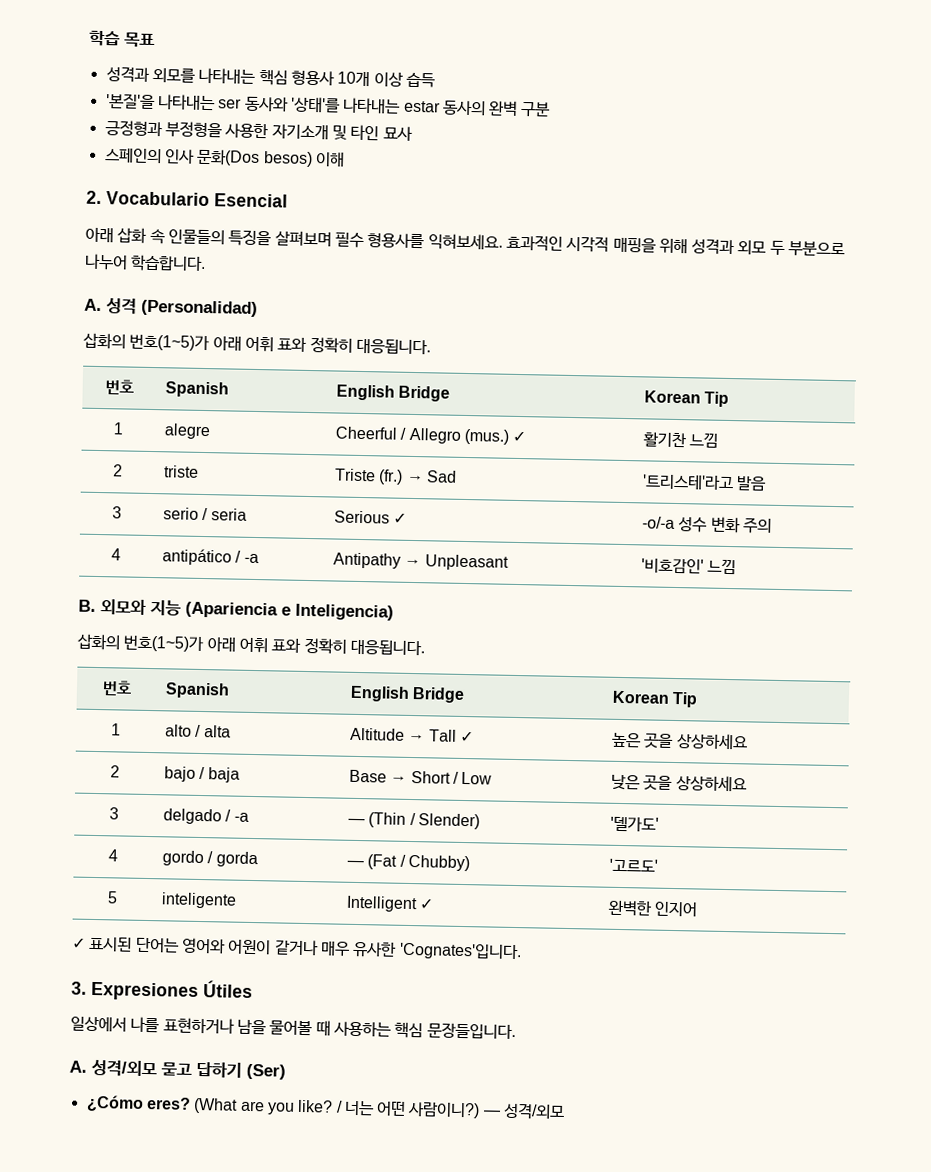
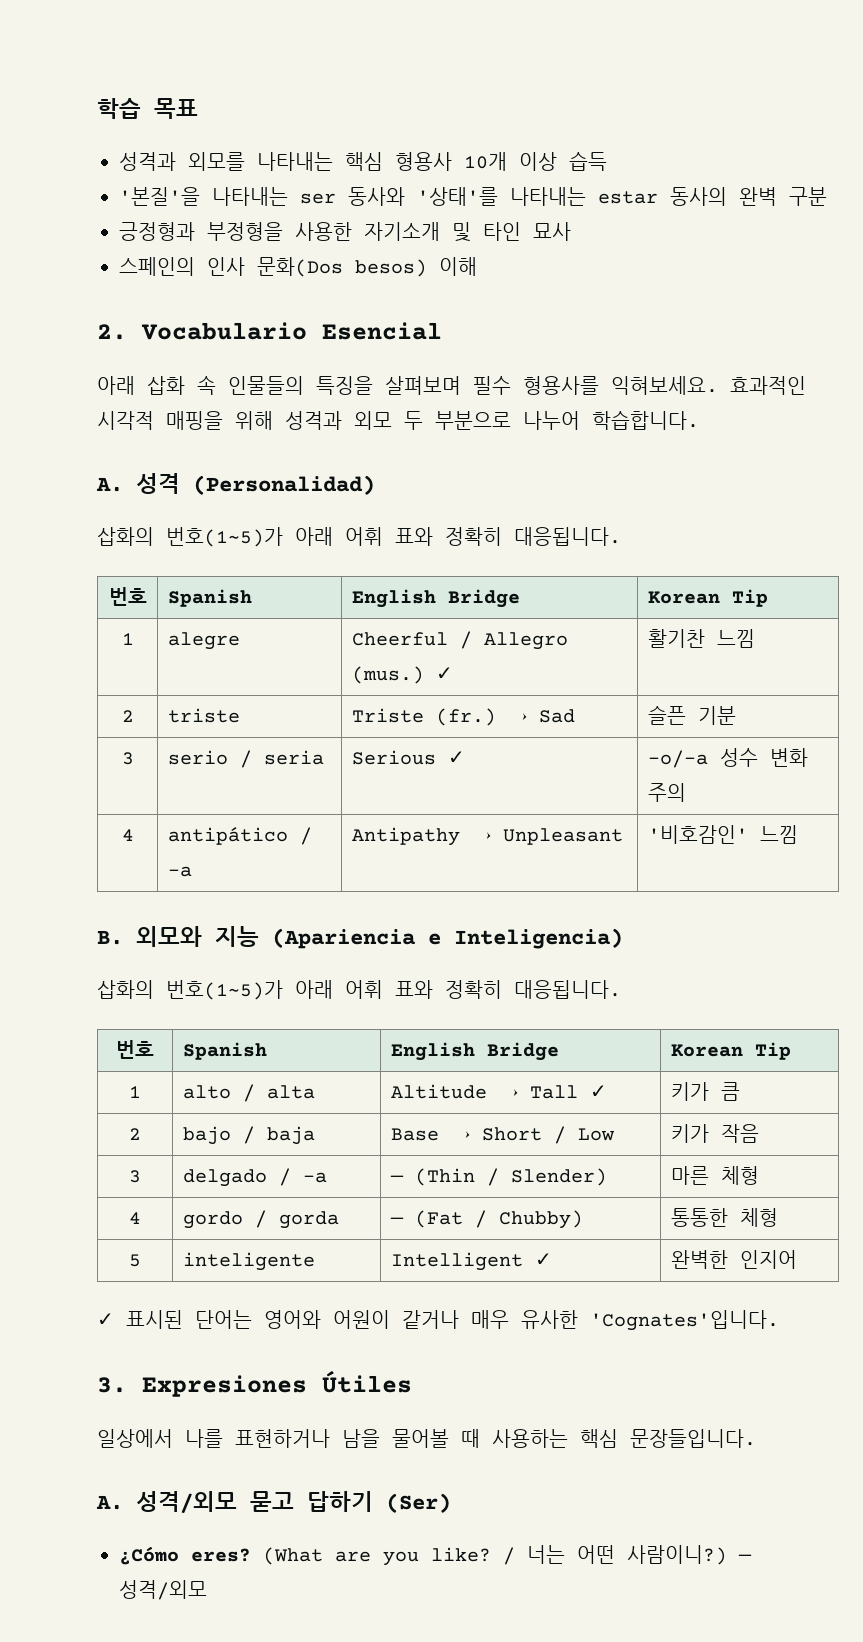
[642,473,768,491] '트리스테'라고 발음 -> [647,705,736,725] 슬픈 기분
[611,732,748,750] 높은 곳을 상상하세요 -> [670,1082,740,1101] 키가 큼
[611,774,747,792] 낮은 곳을 상상하세요 -> [670,1124,759,1143] 키가 작음
[610,816,660,832] '델가도' -> [670,1166,759,1185] 마른 체형
[609,858,659,872] '고르도' -> [670,1208,778,1227] 통통한 체형

